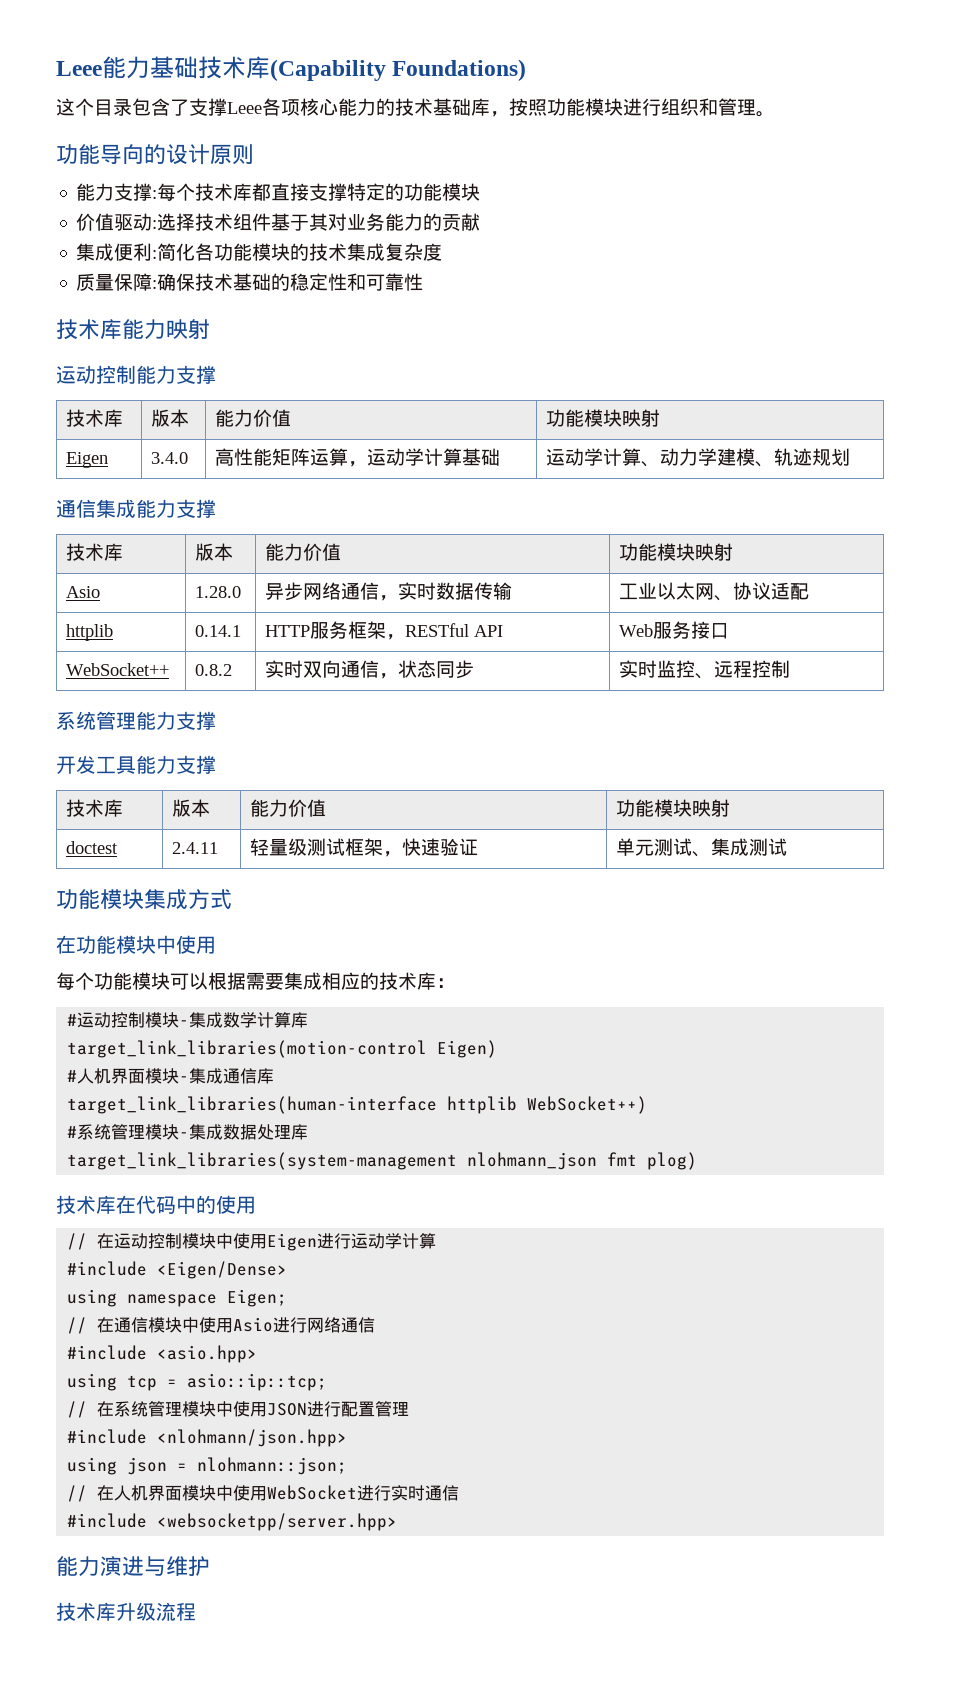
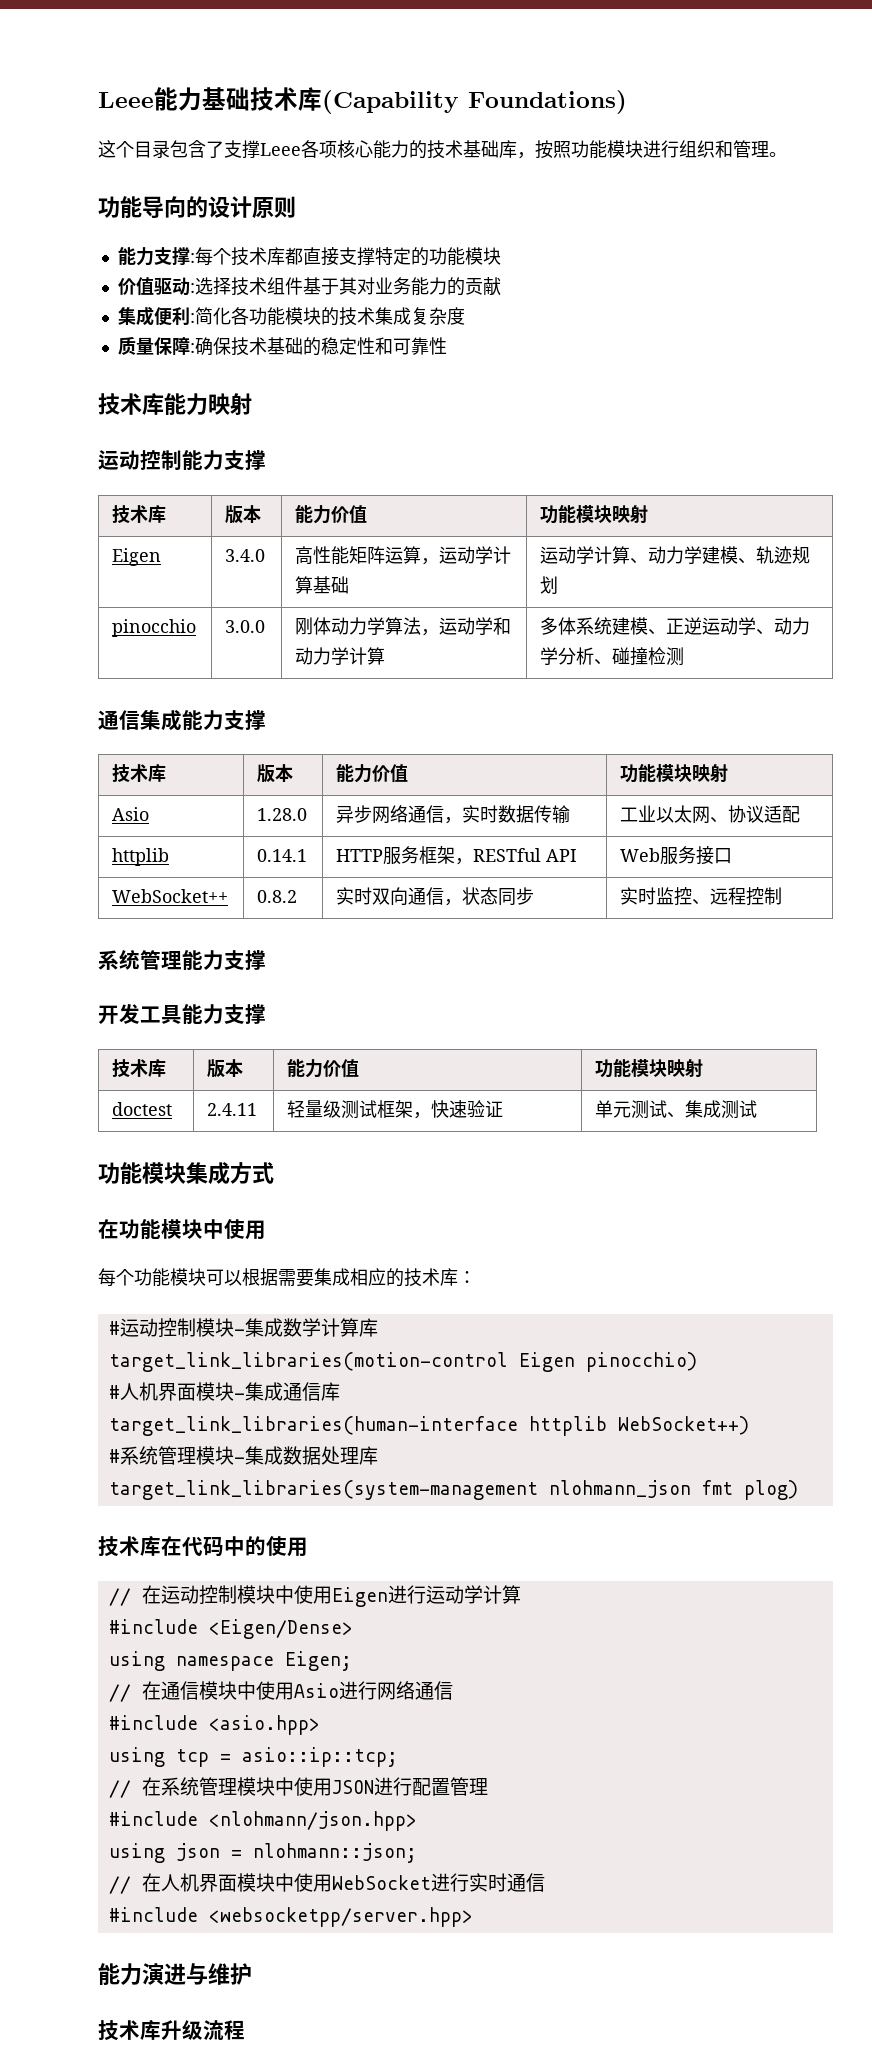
(851, 457) none -> [112,619,197,637] [225,620,266,633] [295,617,512,636] [295,647,386,665] [540,617,811,635] [540,647,685,666] // pinocchio | 3.0.0 | 刚体动力学算法，运动学和动力学计算 | 多体系统建模、正逆运动学、动力学分析、碰撞检测
[437,1040,498,1058] Eigen) -> [518,1352,697,1372] Eigen pinocchio)

